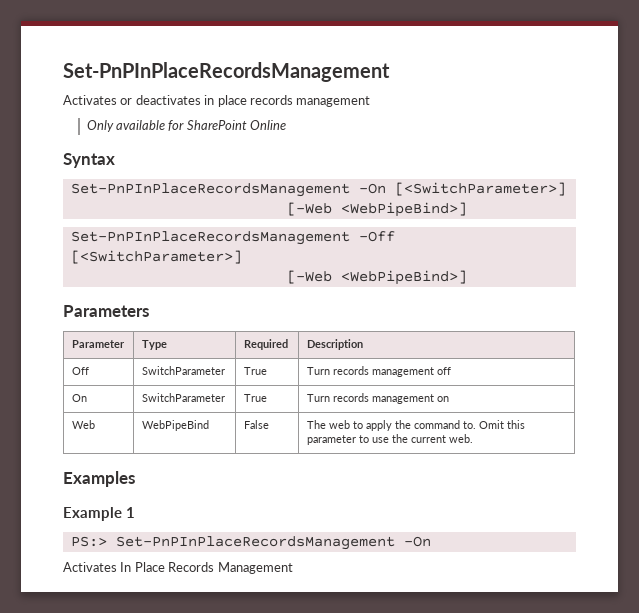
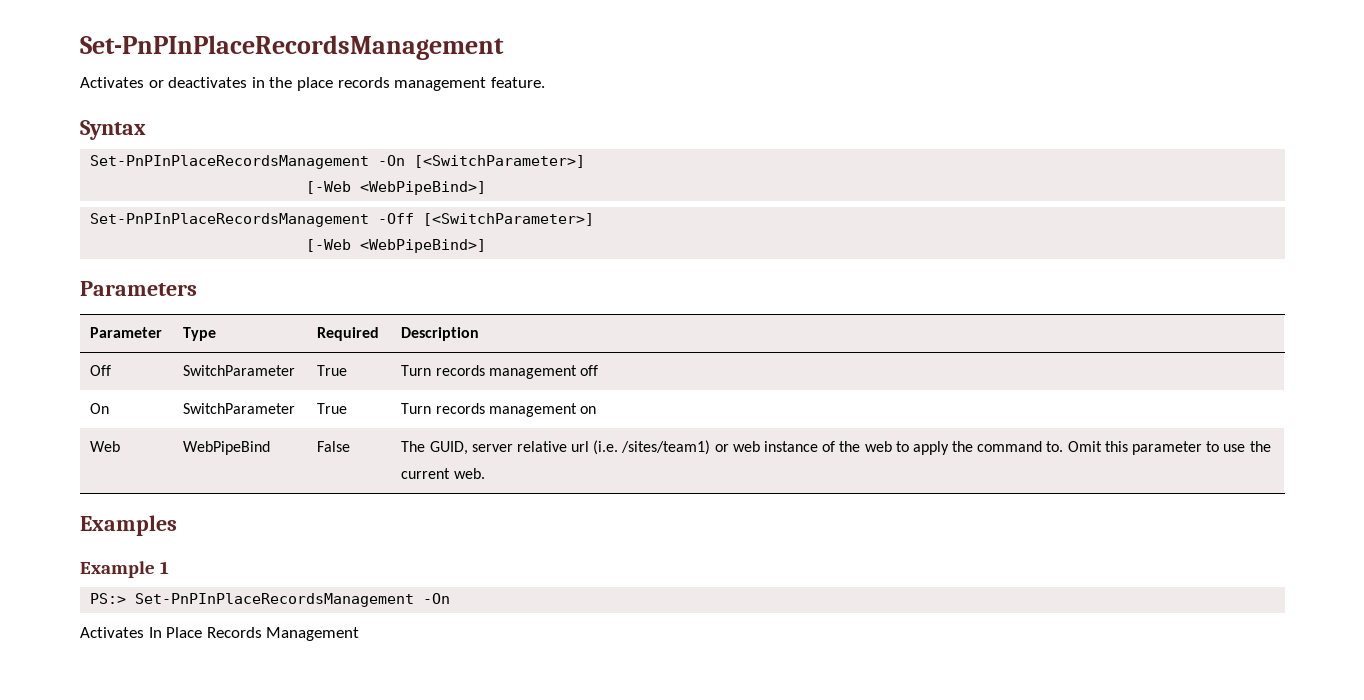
(215, 100) none -> [269,77,293,88] the
[86,120,287,132] // Only available for SharePoint Online -> [490,77,545,88] feature.
(326, 424) none -> [429,440,861,455] GUID, server relative url (i.e. /sites/team1) or web instance of the

